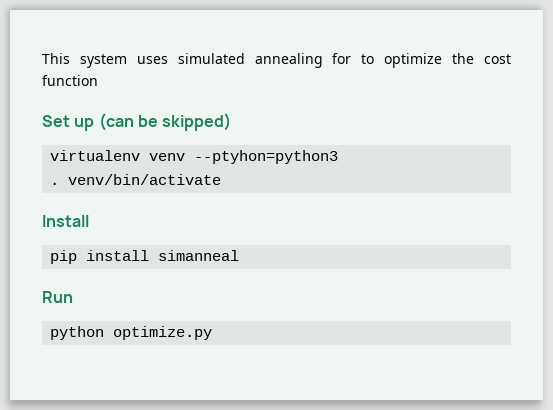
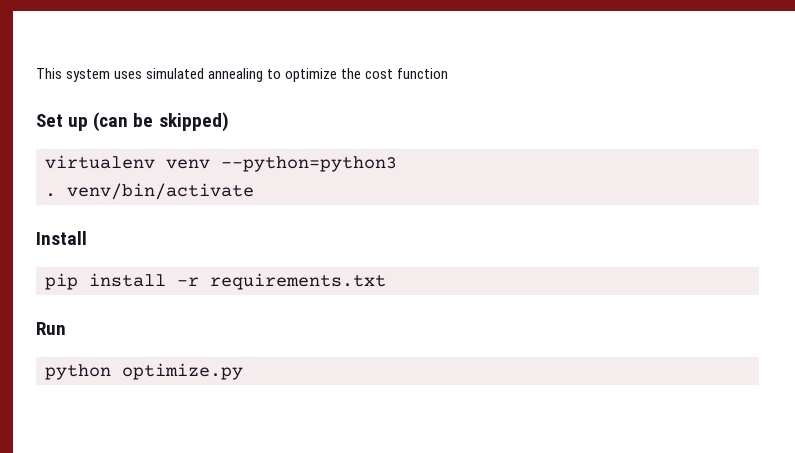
[332,53,352,64] for -> (264, 75) none
[194,150,339,164] --ptyhon=python3 -> [221,156,397,172] --python=python3
[158,250,240,261] simanneal -> [177,273,386,290] -r requirements.txt

